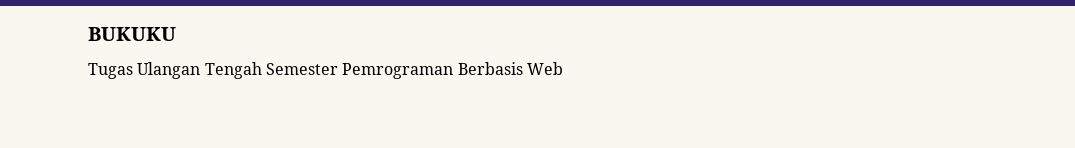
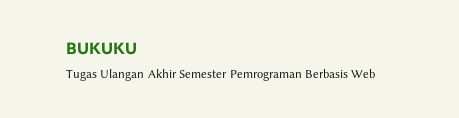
[204,62,262,79] Tengah -> [147,69,177,78] Akhir

